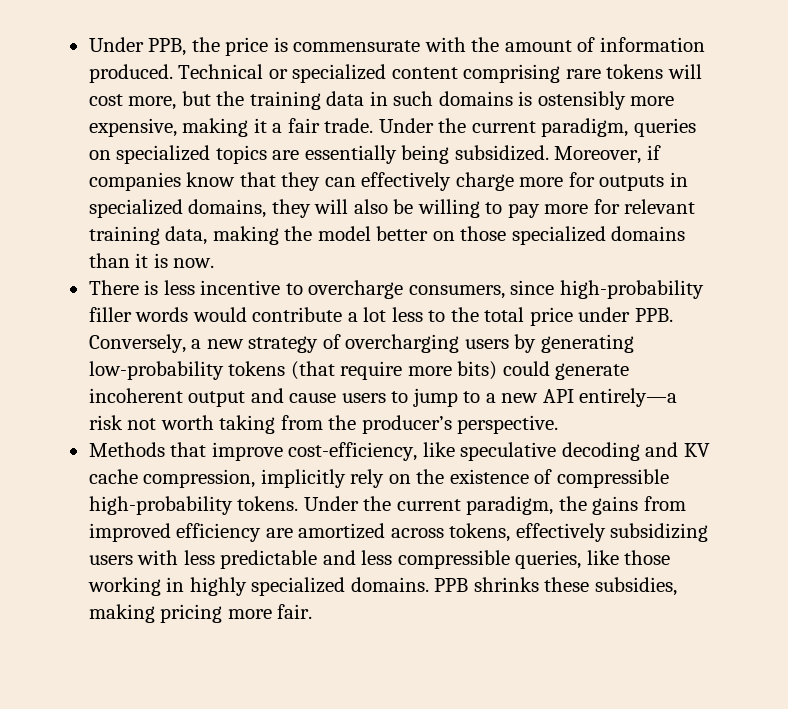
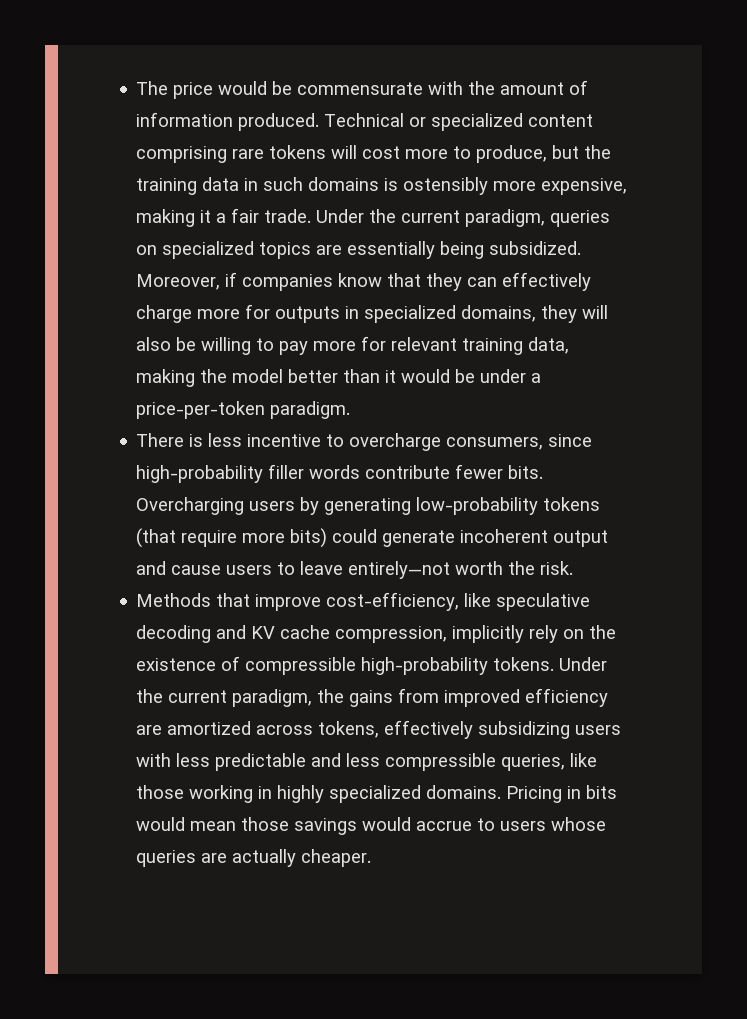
[88,37,288,56] Under PPB, the price is -> [136,81,293,99] The price would be
[128,96,177,110] more, -> [405,145,548,163] more to produce,
[432,226,686,245] [88,253,215,268] on those specialized domains than it is now. -> [343,369,542,383] [136,401,351,419] than it would be under a price-per-token paradigm.
[192,307,673,326] [88,334,460,353] would contribute a lot less to the total price under PPB. Conversely, a new strategy of overcharging -> [365,464,544,479] [136,497,245,515] contribute fewer bits. Overcharging
[412,388,678,407] [88,415,559,434] jump to a new API entirely—a risk not worth taking from the producer’s perspective. -> [300,561,574,579] leave entirely—not worth the risk.
[434,577,677,596] [88,604,313,623] PPB shrinks these subsidies, making pricing more fair. -> [506,785,618,803] [136,817,607,835] [136,849,372,867] Pricing in bits would mean those savings would accrue to users whose queries are actually cheaper.

